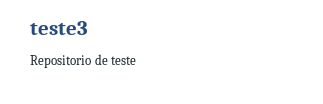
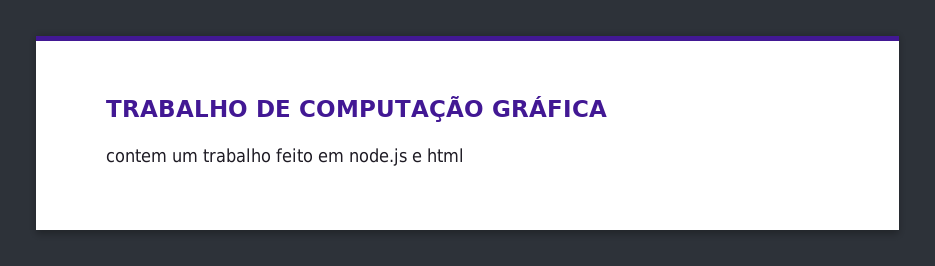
[30,21,88,35] [30,54,137,68] teste3 // Repositorio de teste -> [106,96,607,122] [106,148,464,166] TRABALHO DE COMPUTAÇÃO GRÁFICA // contem um trabalho feito em node.js e html

